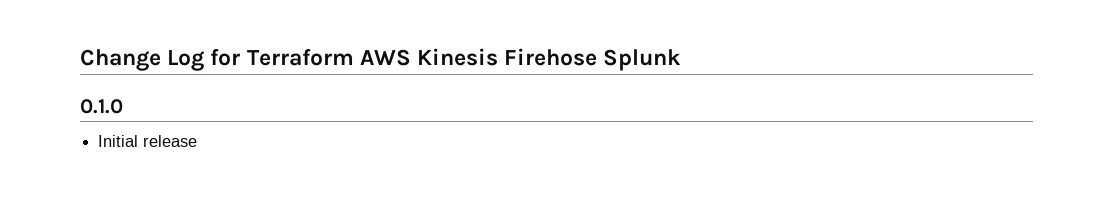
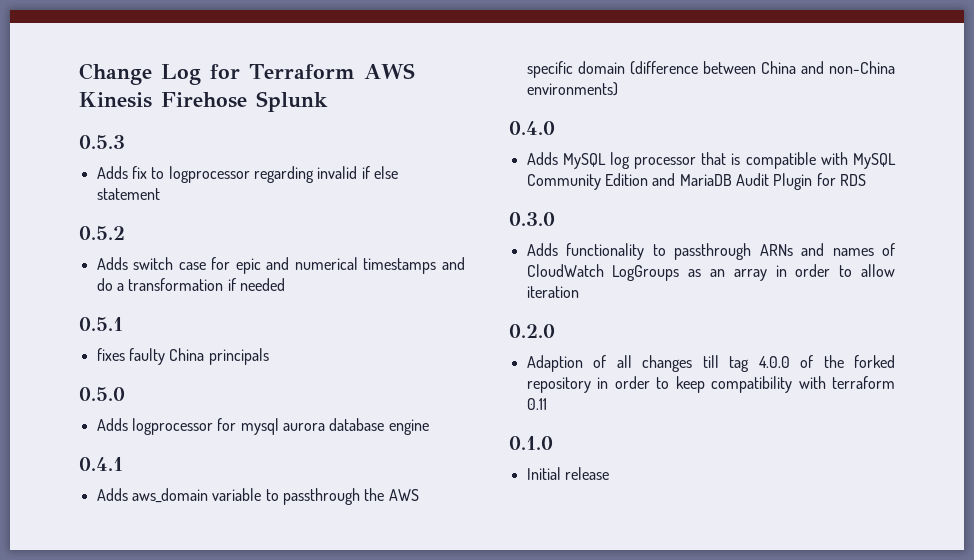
(682, 60) none -> [79,135,125,149] [96,166,398,183] [96,188,160,200] [79,226,125,240] [96,257,466,274] [96,278,285,291] [79,317,123,331] [96,348,269,365] [79,387,125,401] [96,418,429,435] [79,457,123,471] [96,488,419,505] [526,61,895,78] [526,82,618,96] [509,121,555,135] [526,152,896,169] [526,173,866,190] [509,212,555,226] [526,243,895,260] [526,264,895,281] [526,286,579,298] [509,324,555,338] [526,355,895,372] [526,376,895,393] [526,398,547,410] // 0.5.3 // Adds fix to logprocessor regarding invalid if else statement // 0.5.2 // Adds switch case for epic and numerical timestamps and do a transformation if needed // 0.5.1 // fixes faulty China principals // 0.5.0 // Adds logprocessor for mysql aurora database engine // 0.4.1 // Adds aws_domain variable to passthrough the AWS specific domain (difference between China and non-China environments) // 0.4.0 // Adds MySQL log processor that is compatible with MySQL Community Edition and MariaDB Audit Plugin for RDS // 0.3.0 // Adds functionality to passthrough ARNs and names of CloudWatch LogGroups as an array in order to allow iteration // 0.2.0 // Adaption of all changes till tag 4.0.0 of the forked repository in order to keep compatibility with terraform 0.11

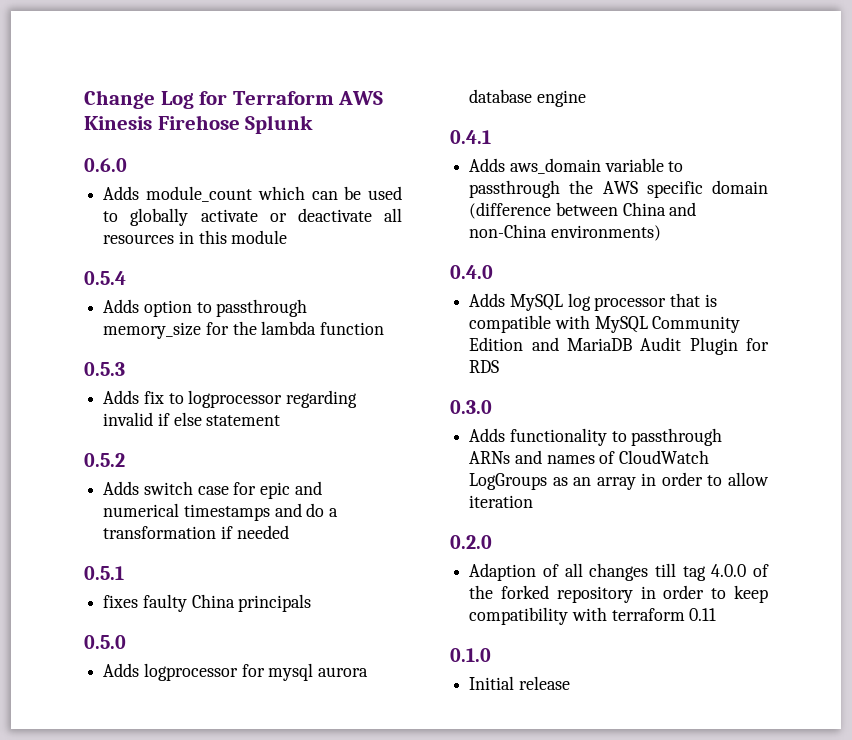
(328, 101) none -> [84,158,127,172] [103,186,402,202] [103,208,402,226] [103,230,288,244] [84,271,126,285] [103,299,308,317] [103,321,385,339] // 0.6.0 // Adds module_count which can be used to globally activate or deactivate all resources in this module // 0.5.4 // Adds option to passthrough memory_size for the lambda function

